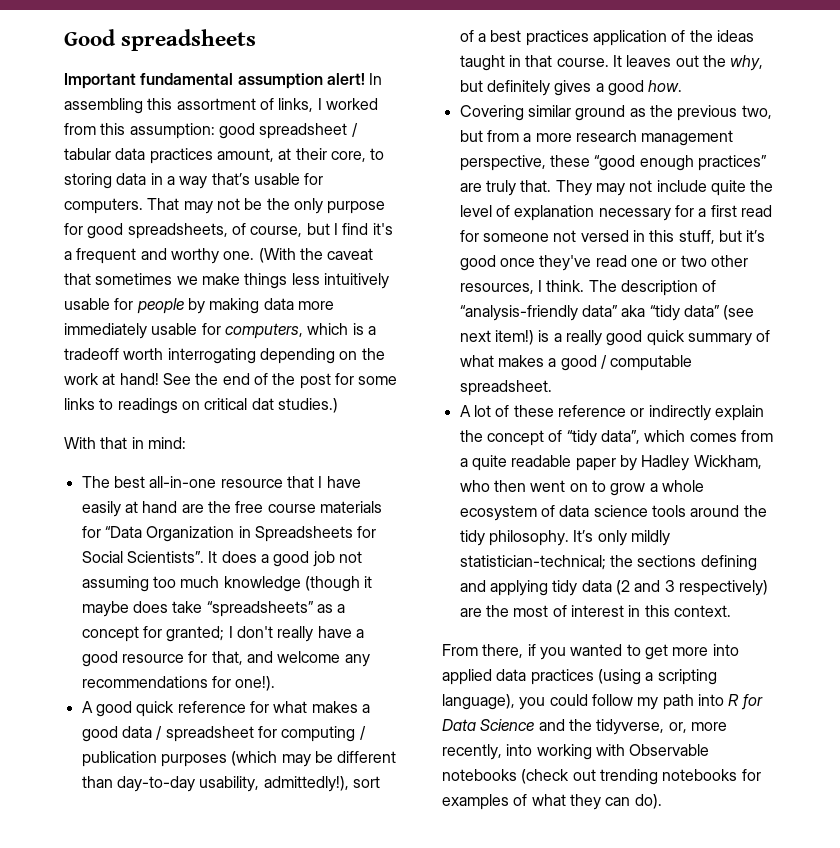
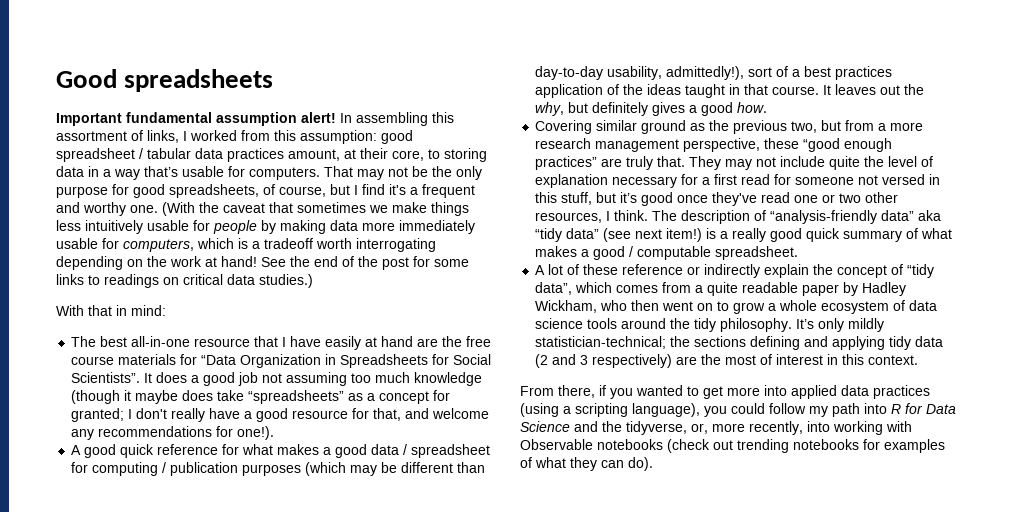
[251,398,274,410] dat -> [227,274,255,285] data

